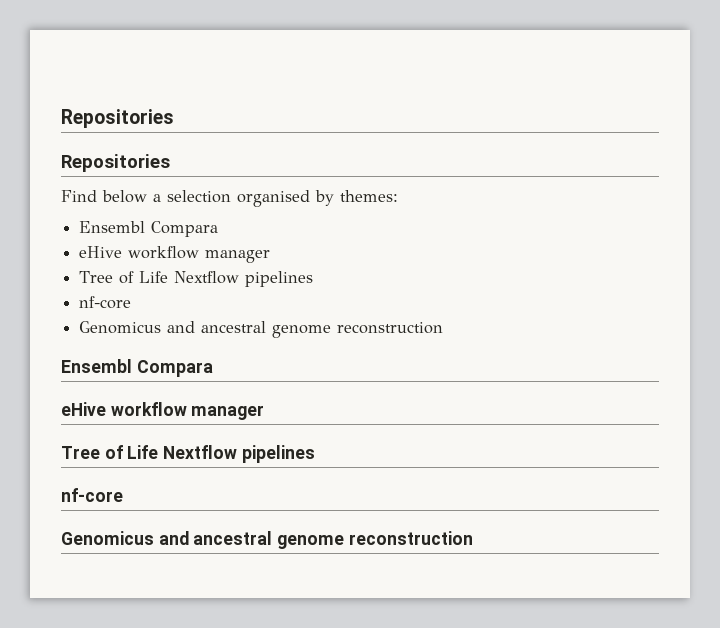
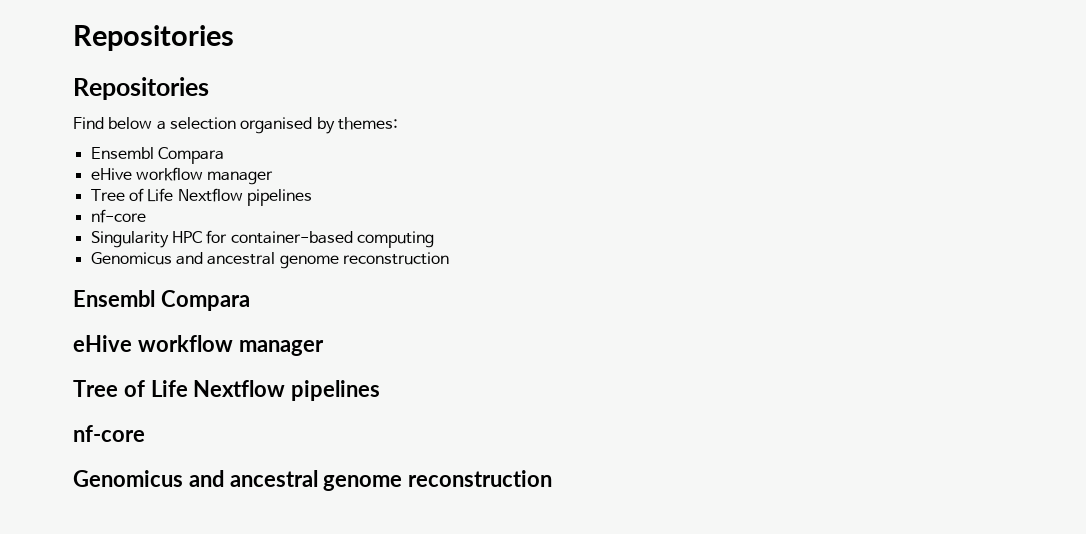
(132, 302) none -> [90,230,434,248] // Singularity HPC for container-based computing

